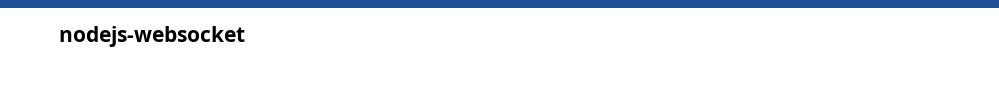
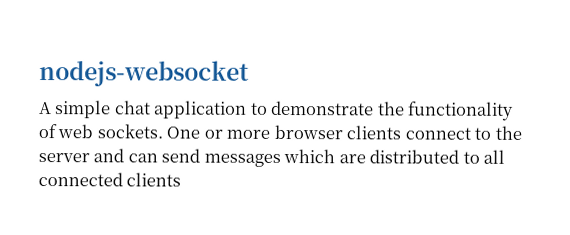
(245, 36) none -> [39,100,515,121] [38,124,522,140] [38,148,506,167] [38,172,182,187] // A simple chat application to demonstrate the functionality of web sockets. One or more browser clients connect to the server and can send messages which are distributed to all connected clients

